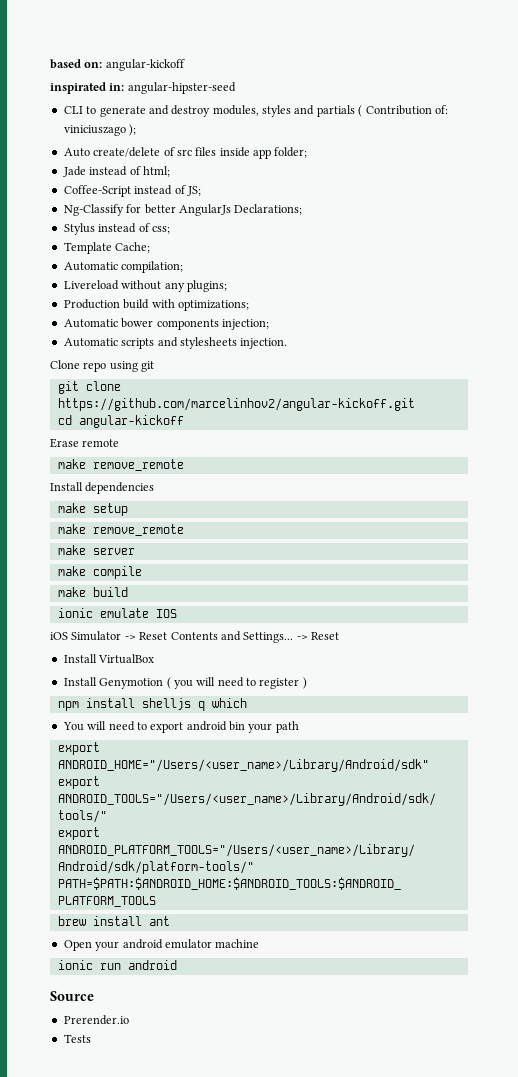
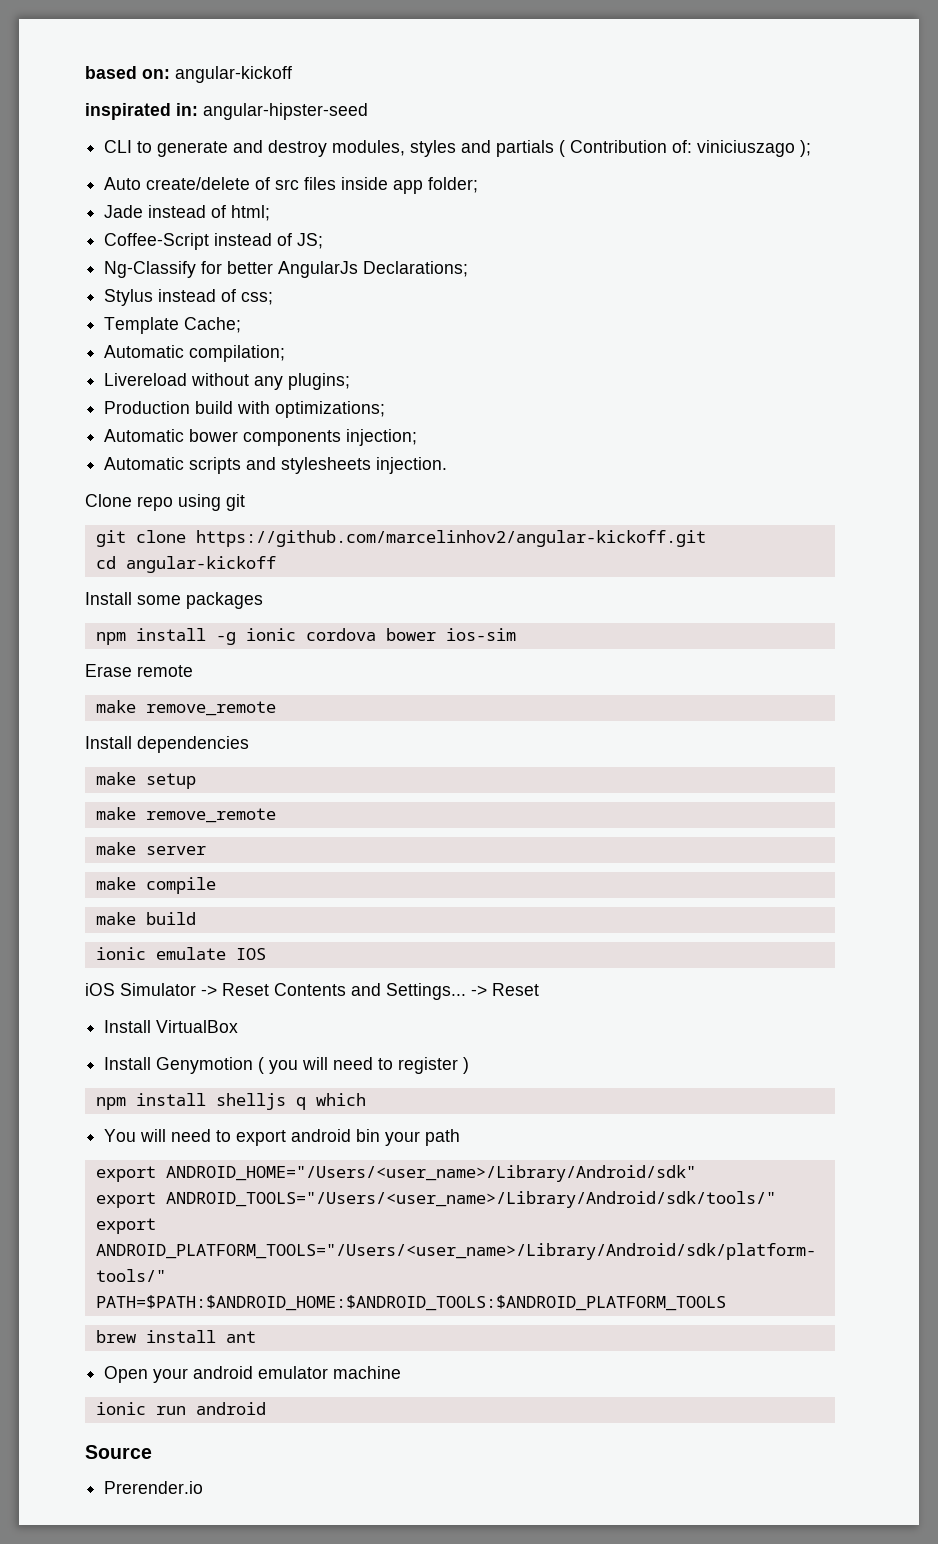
(184, 421) none -> [85,592,263,609] [95,628,516,645] // Install some packages // npm install -g ionic cordova bower ios-sim
[63,1034,91,1043] // Tests -> (204, 1487) none

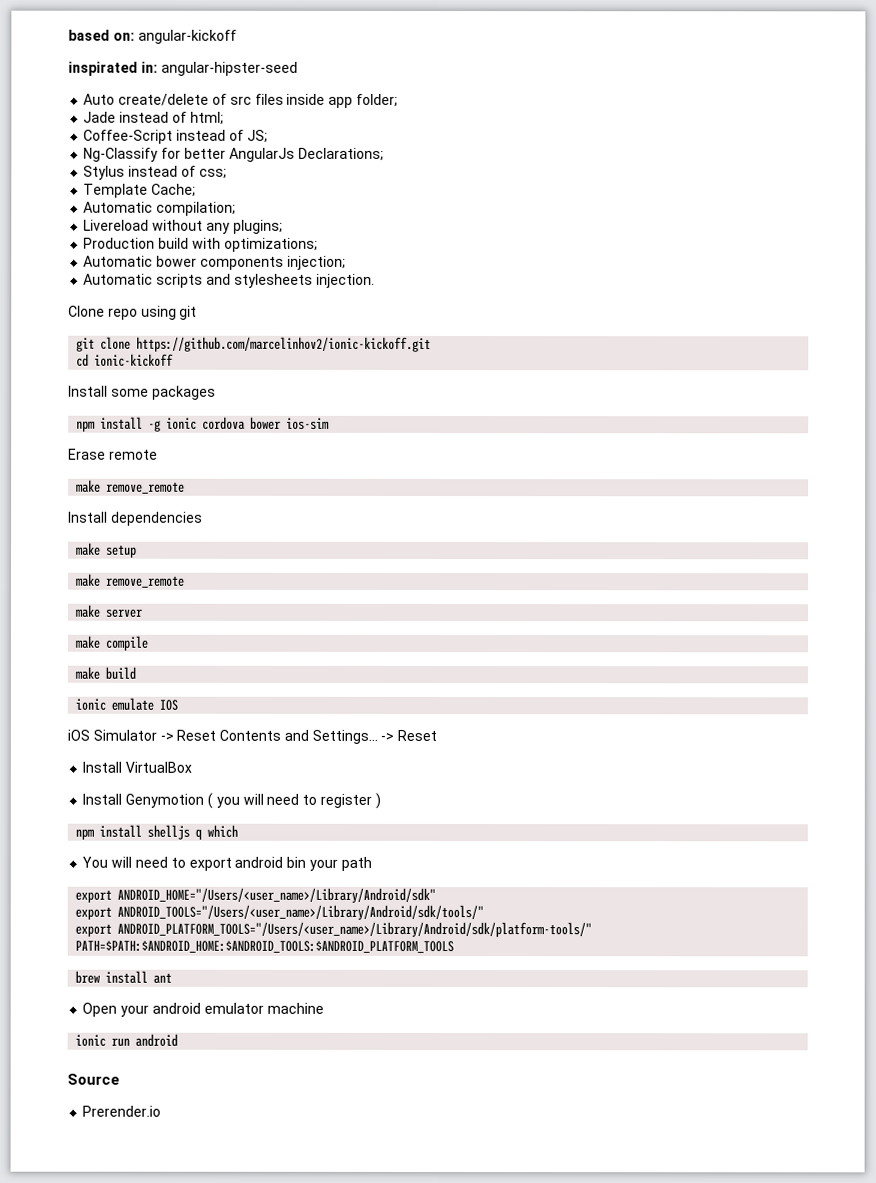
[104,140,812,157] // CLI to generate and destroy modules, styles and partials ( Contribution of: viniciuszago ); -> (298, 68) none
[195,530,706,547] https://github.com/marcelinhov2/angular-kickoff.git -> [136,336,432,352] https://github.com/marcelinhov2/ionic-kickoff.git
[125,556,276,573] angular-kickoff -> [94,353,175,367] ionic-kickoff

